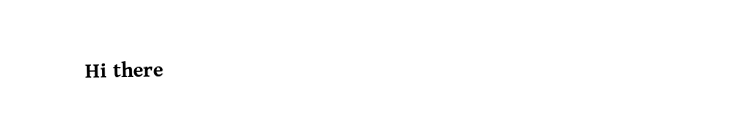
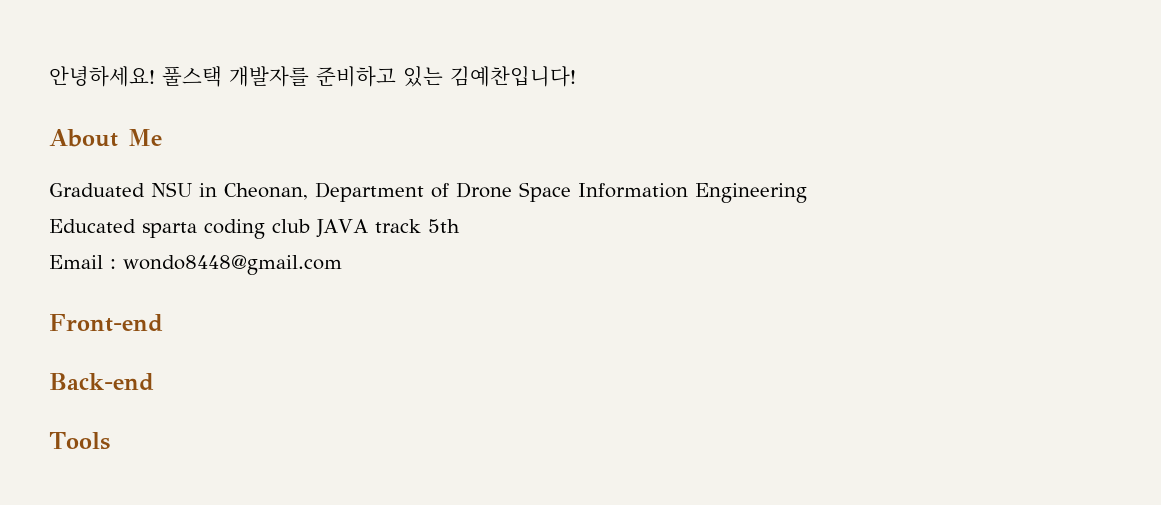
[84,60,164,78] Hi there -> [49,66,576,87] [49,129,162,147] [49,182,807,203] [49,219,460,239] [49,255,342,275] [49,314,163,332] [49,373,154,391] [49,432,110,450] 안녕하세요! 풀스택 개발자를 준비하고 있는 김예찬입니다! // About Me // Graduated NSU in Cheonan, Department of Drone Space Information Engineering // Educated sparta coding club JAVA track 5th // Email : wondo8448@gmail.com // Front-end // Back-end // Tools

